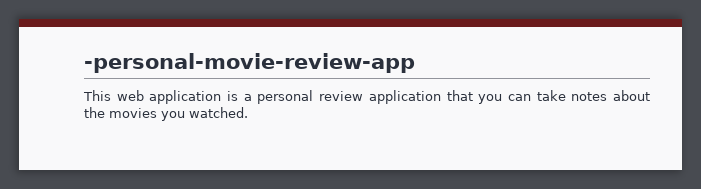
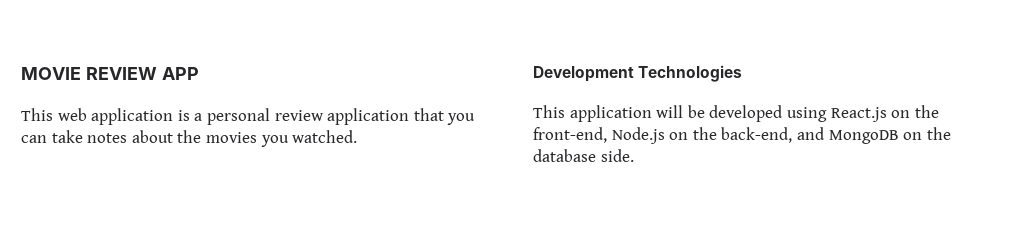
[84,53,415,73] -personal-movie-review-app -> [21,67,199,80] MOVIE REVIEW APP
(248, 112) none -> [533,65,743,82] [533,105,939,122] [533,127,951,144] [533,149,634,162] // Development Technologies // This application will be developed using React.js on the front-end, Node.js on the back-end, and MongoDB on the database side.

